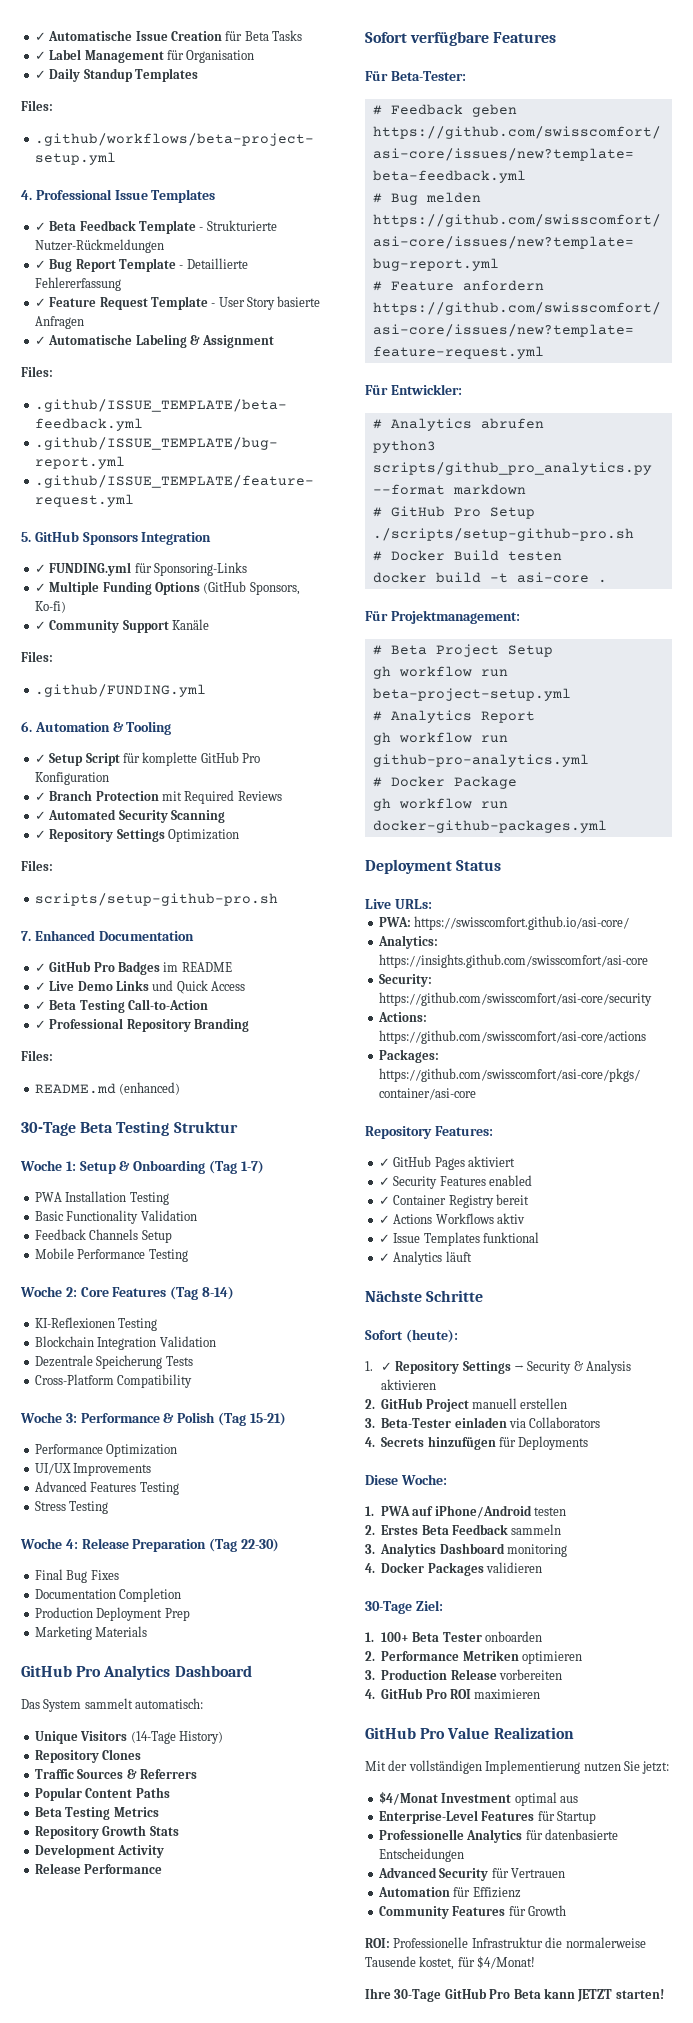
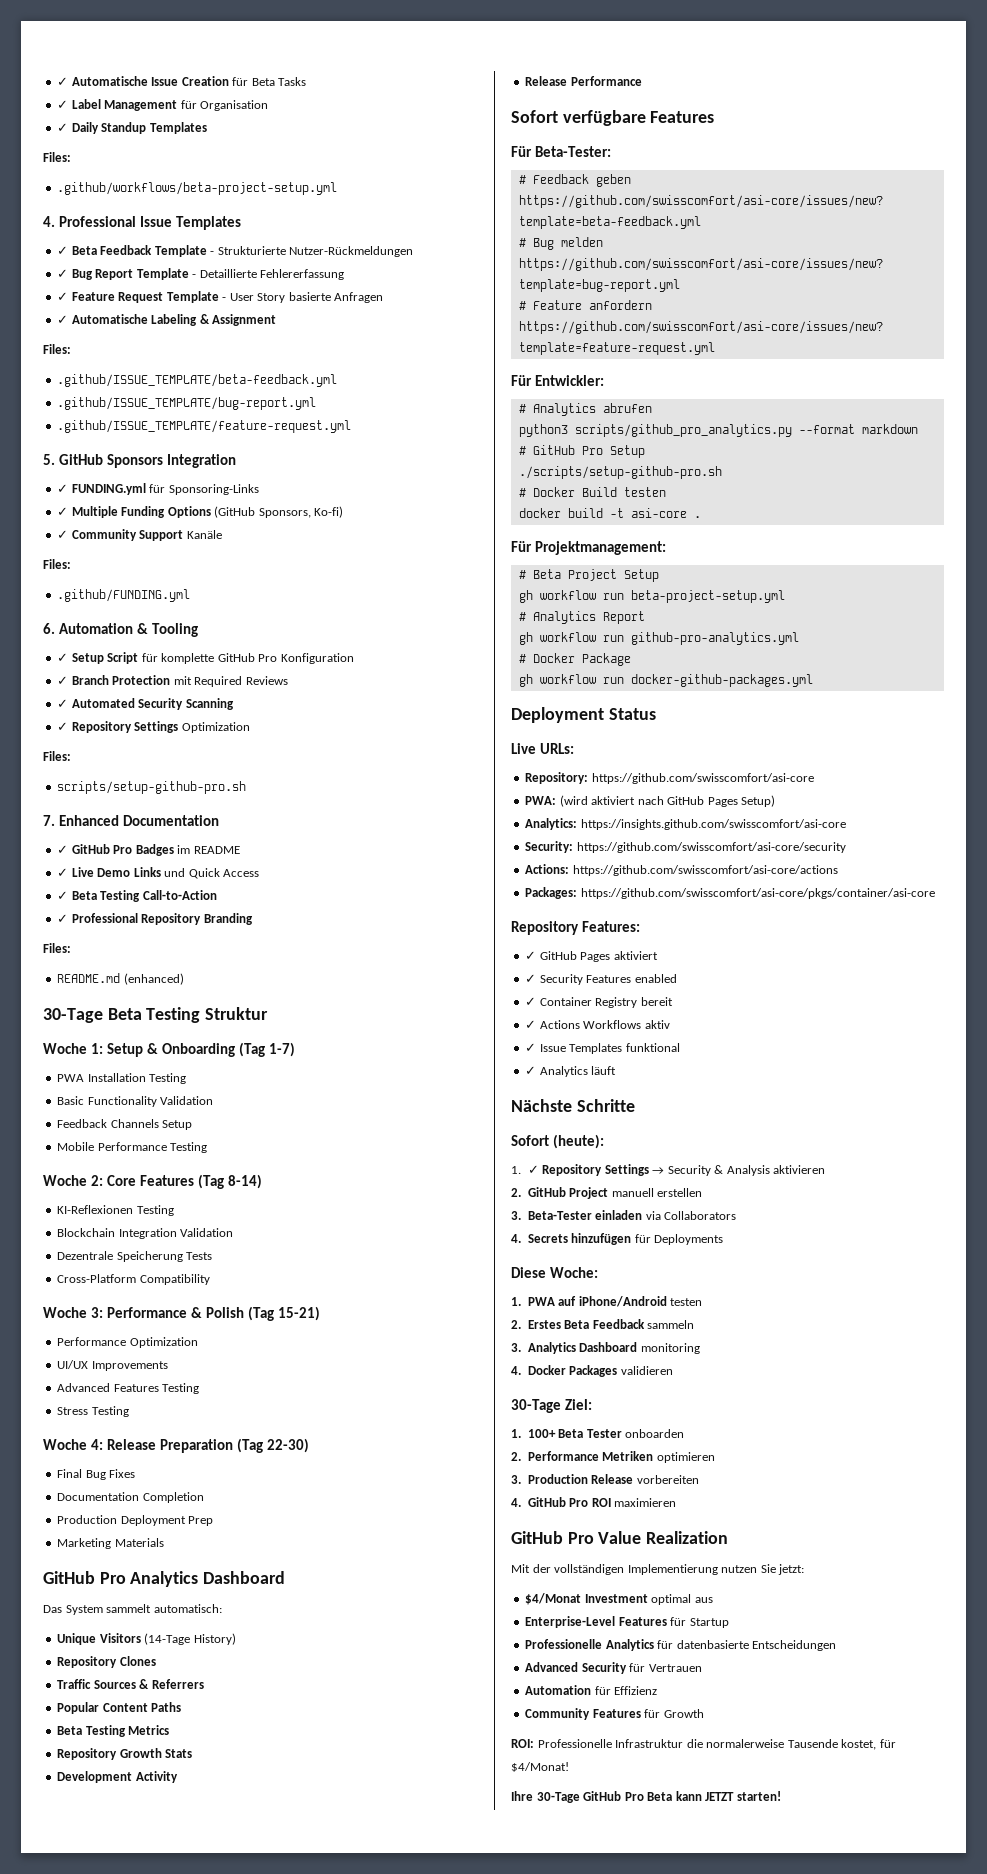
(432, 904) none -> [525,772,814,784] // Repository: https://github.com/swisscomfort/asi-core
[414,916,630,930] https://swisscomfort.github.io/asi-core/ -> [559,795,776,807] (wird aktiviert nach GitHub Pages Setup)

